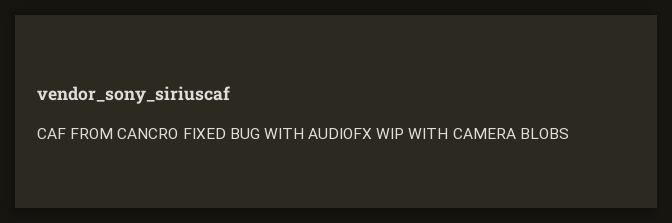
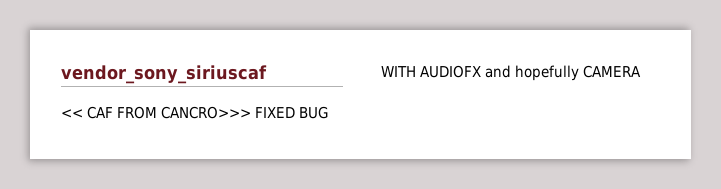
(230, 95) none -> [61,109,83,118] <<
[117,128,179,139] CANCRO -> [161,106,252,119] CANCRO>>>
[376,128,569,139] WIP WITH CAMERA BLOBS -> [485,65,642,81] and hopefully CAMERA

